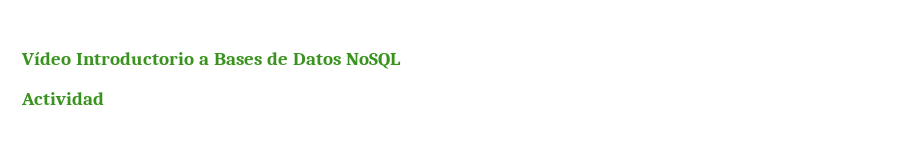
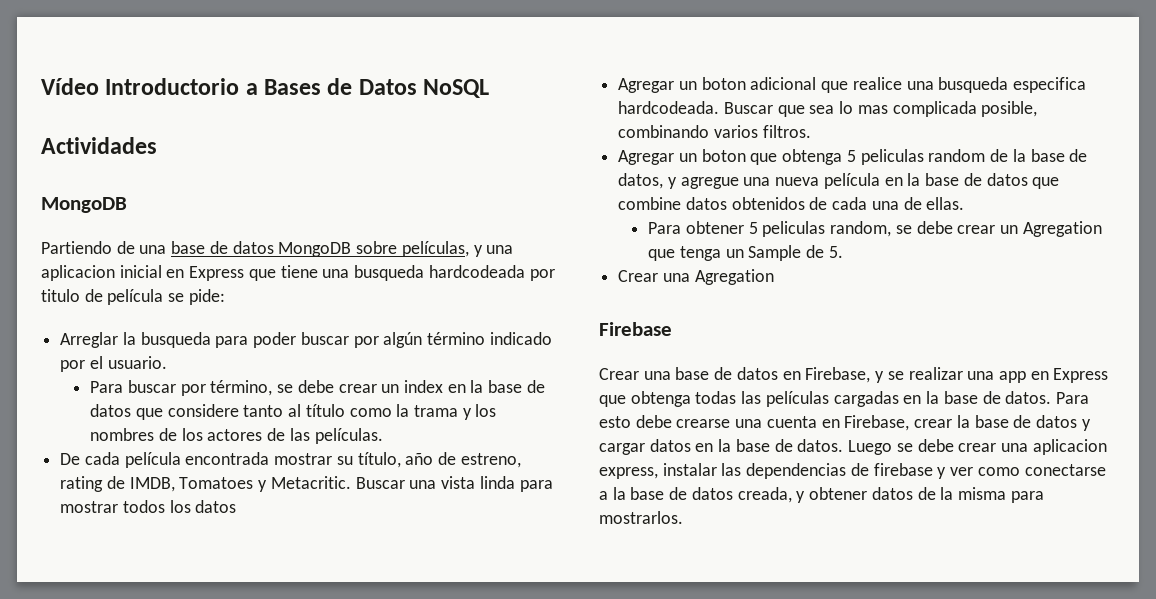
[21,92,104,105] Actividad -> [41,137,157,154] [41,197,127,213] [41,241,514,257] [41,265,555,281] [41,289,225,305] [60,332,552,348] [60,356,167,372] [90,380,545,396] [90,404,497,420] [90,428,383,444] [60,452,521,468] [60,476,553,492] [60,500,237,513] [618,77,1087,93] [618,101,1038,117] [618,125,811,138] [618,149,1088,165] [618,173,1060,189] [618,197,965,210] [648,221,1102,237] [648,245,843,261] [618,269,774,285] [599,322,672,336] [599,367,1109,383] [599,391,1089,407] [599,415,1091,431] [599,439,1107,455] [599,463,1106,479] [599,487,1044,503] [599,511,683,524] Actividades // MongoDB // Partiendo de una base de datos MongoDB sobre películas, y una aplicacion inicial en Express que tiene una busqueda hardcodeada por titulo de película se pide: // Arreglar la busqueda para poder buscar por algún término indicado por el usuario. // Para buscar por término, se debe crear un index en la base de datos que considere tanto al título como la trama y los nombres de los actores de las películas. // De cada película encontrada mostrar su título, año de estreno, rating de IMDB, Tomatoes y Metacritic. Buscar una vista linda para mostrar todos los datos // Agregar un boton adicional que realice una busqueda especifica hardcodeada. Buscar que sea lo mas complicada posible, combinando varios filtros. // Agregar un boton que obtenga 5 peliculas random de la base de datos, y agregue una nueva película en la base de datos que combine datos obtenidos de cada una de ellas. // Para obtener 5 peliculas random, se debe crear un Agregation que tenga un Sample de 5. // Crear una Agregation // Firebase // Crear una base de datos en Firebase, y se realizar una app en Express que obtenga todas las películas cargadas en la base de datos. Para esto debe crearse una cuenta en Firebase, crear la base de datos y cargar datos en la base de datos. Luego se debe crear una aplicacion express, instalar las dependencias de firebase y ver como conectarse a la base de datos creada, y obtener datos de la misma para mostrarlos.

